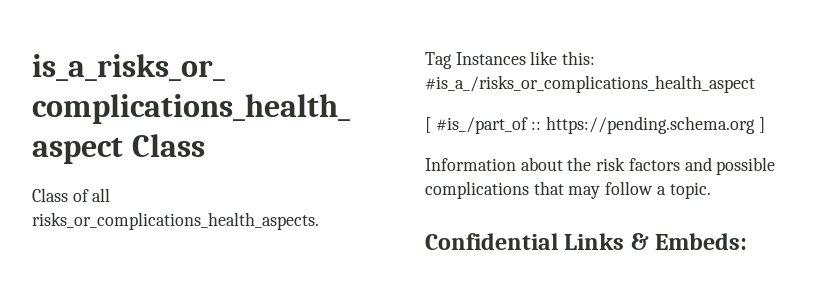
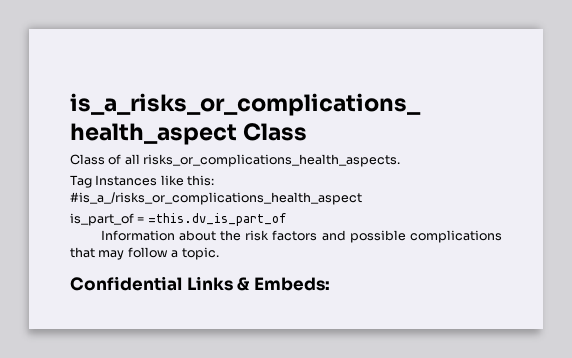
[425,116,765,134] [ #is_/part_of :: https://pending.schema.org ] -> [70,213,286,226] is_part_of = =this.dv_is_part_of

